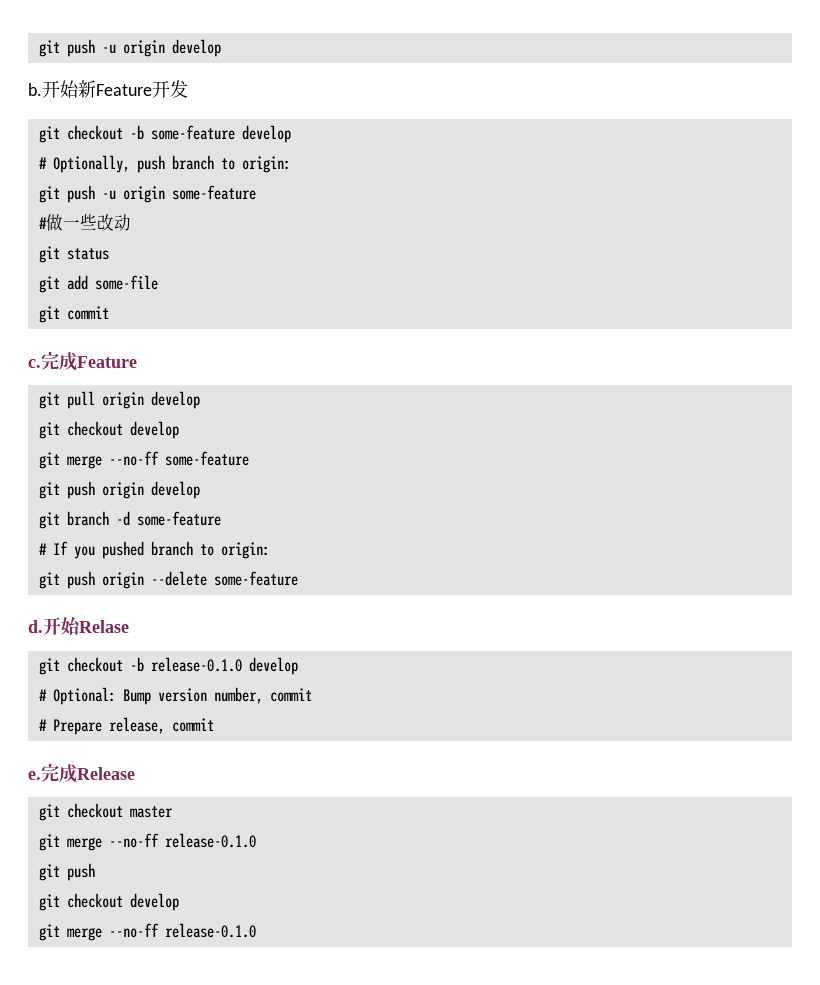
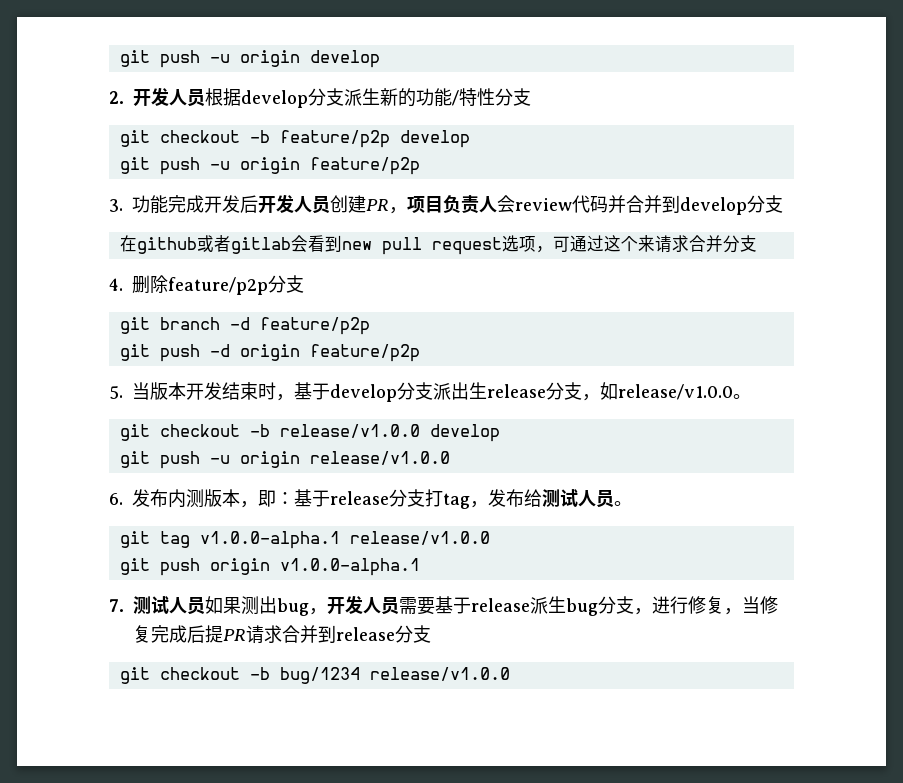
[28,80,188,98] [38,125,291,143] [38,155,291,173] [38,185,256,203] [38,214,131,231] [38,246,109,263] [38,275,158,293] [38,306,109,323] [28,351,137,371] [38,391,200,409] [38,421,179,439] [38,451,249,469] [38,481,200,499] [38,511,221,529] [38,541,270,559] [38,571,298,589] [28,617,129,635] [38,657,298,675] [38,687,312,705] [38,717,214,735] [28,763,135,783] [38,803,173,821] [38,833,256,851] [38,863,95,881] [38,893,179,911] [38,923,256,941] b.开始新Feature开发 // git checkout -b some-feature develop // # Optionally, push branch to origin: // git push -u origin some-feature // #做一些改动 // git status // git add some-file // git commit // c.完成Feature // git pull origin develop // git checkout develop // git merge --no-ff some-feature // git push origin develop // git branch -d some-feature // # If you pushed branch to origin: // git push origin --delete some-feature // d.开始Relase // git checkout -b release-0.1.0 develop // # Optional: Bump version number, commit // # Prepare release, commit // e.完成Release // git checkout master // git merge --no-ff release-0.1.0 // git push // git checkout develop // git merge --no-ff release-0.1.0 -> [109,87,531,108] [119,130,470,148] [119,157,420,175] [109,194,783,215] [119,235,757,255] [109,275,304,295] [119,317,370,335] [119,344,420,362] [109,382,751,402] [119,424,500,442] [119,451,450,469] [109,489,632,509] [119,531,490,549] [119,558,420,576] [109,595,778,616] [133,625,431,644] [119,667,510,684] 2.开发人员根据develop分支派生新的功能/特性分支 // git checkout -b feature/p2p develop // git push -u origin feature/p2p // 3.功能完成开发后开发人员创建PR，项目负责人会review代码并合并到develop分支 // 在github或者gitlab会看到new pull request选项，可通过这个来请求合并分支 // 4.删除feature/p2p分支 // git branch -d feature/p2p // git push -d origin feature/p2p // 5.当版本开发结束时，基于develop分支派出生release分支，如release/v1.0.0。 // git checkout -b release/v1.0.0 develop // git push -u origin release/v1.0.0 // 6.发布内测版本，即：基于release分支打tag，发布给测试人员。 // git tag v1.0.0-alpha.1 release/v1.0.0 // git push origin v1.0.0-alpha.1 // 7.测试人员如果测出bug，开发人员需要基于release派生bug分支，进行修复，当修复完成后提PR请求合并到release分支 // git checkout -b bug/1234 release/v1.0.0

